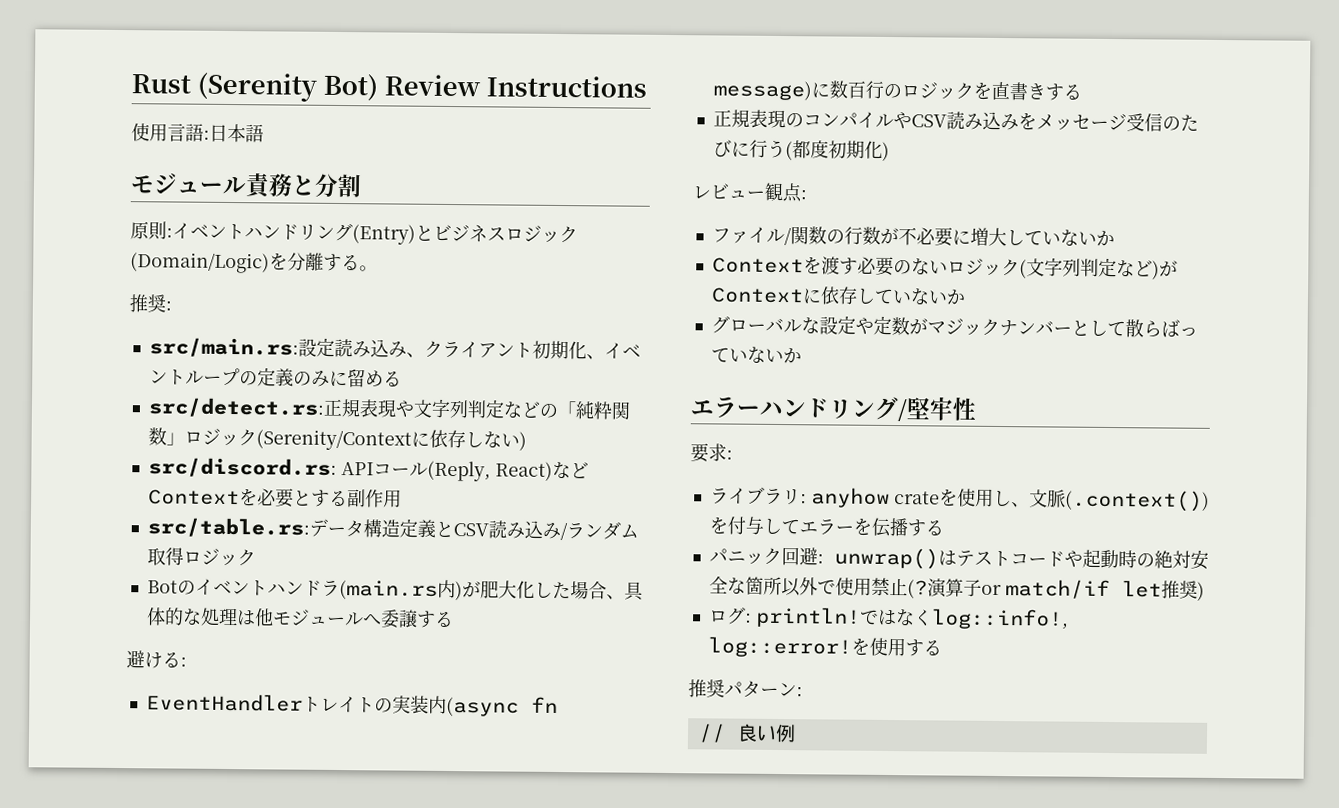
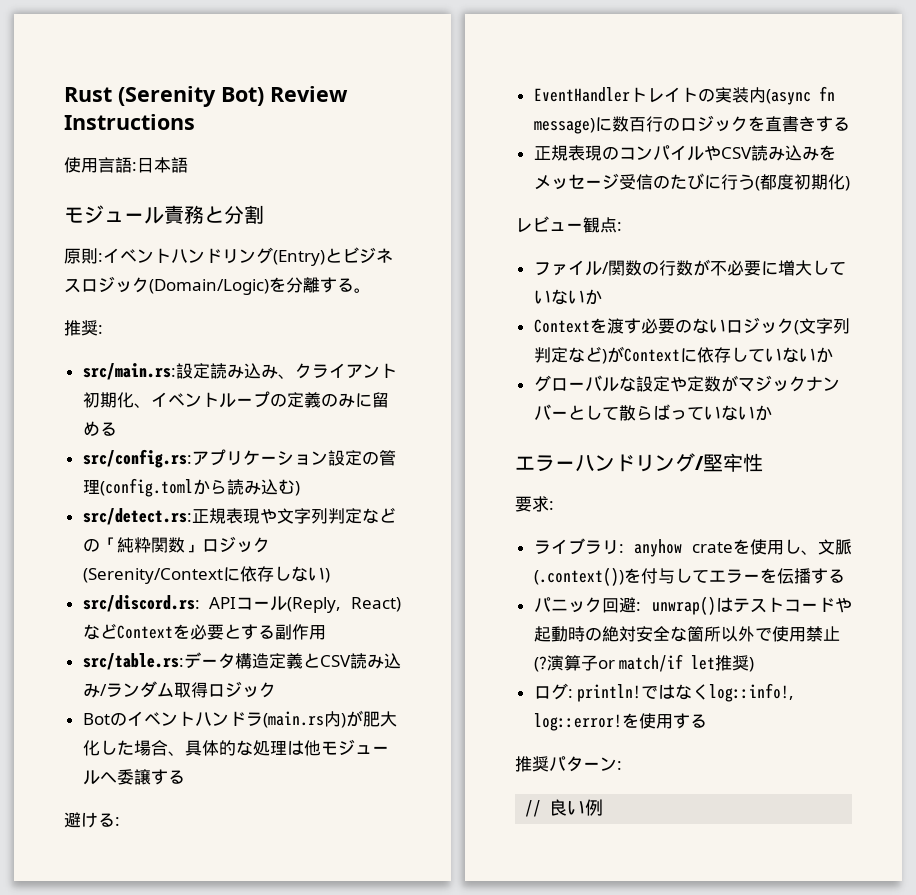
(402, 379) none -> [82,449,396,468] [82,478,300,497] // src/config.rs:アプリケーション設定の管理(config.tomlから読み込む)

